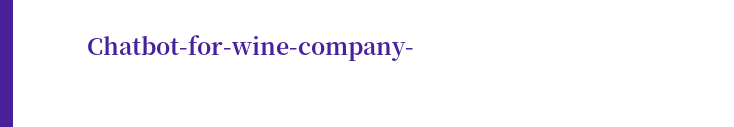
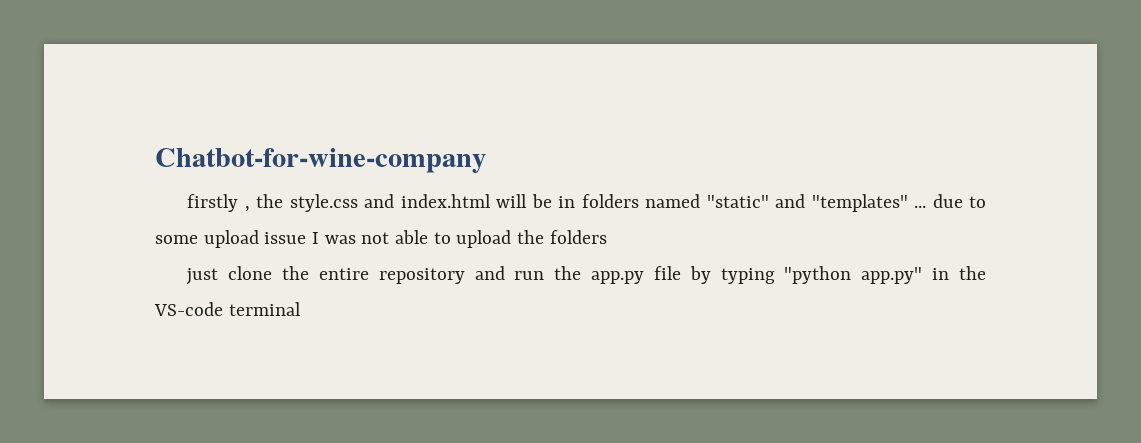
[87,35,414,61] Chatbot-for-wine-company- -> [155,148,486,173] [187,194,986,212] [155,230,607,248] [186,266,986,285] [154,302,301,316] Chatbot-for-wine-company // firstly , the style.css and index.html will be in folders named "static" and "templates" ... due to some upload issue I was not able to upload the folders // just clone the entire repository and run the app.py file by typing "python app.py" in the VS-code terminal

